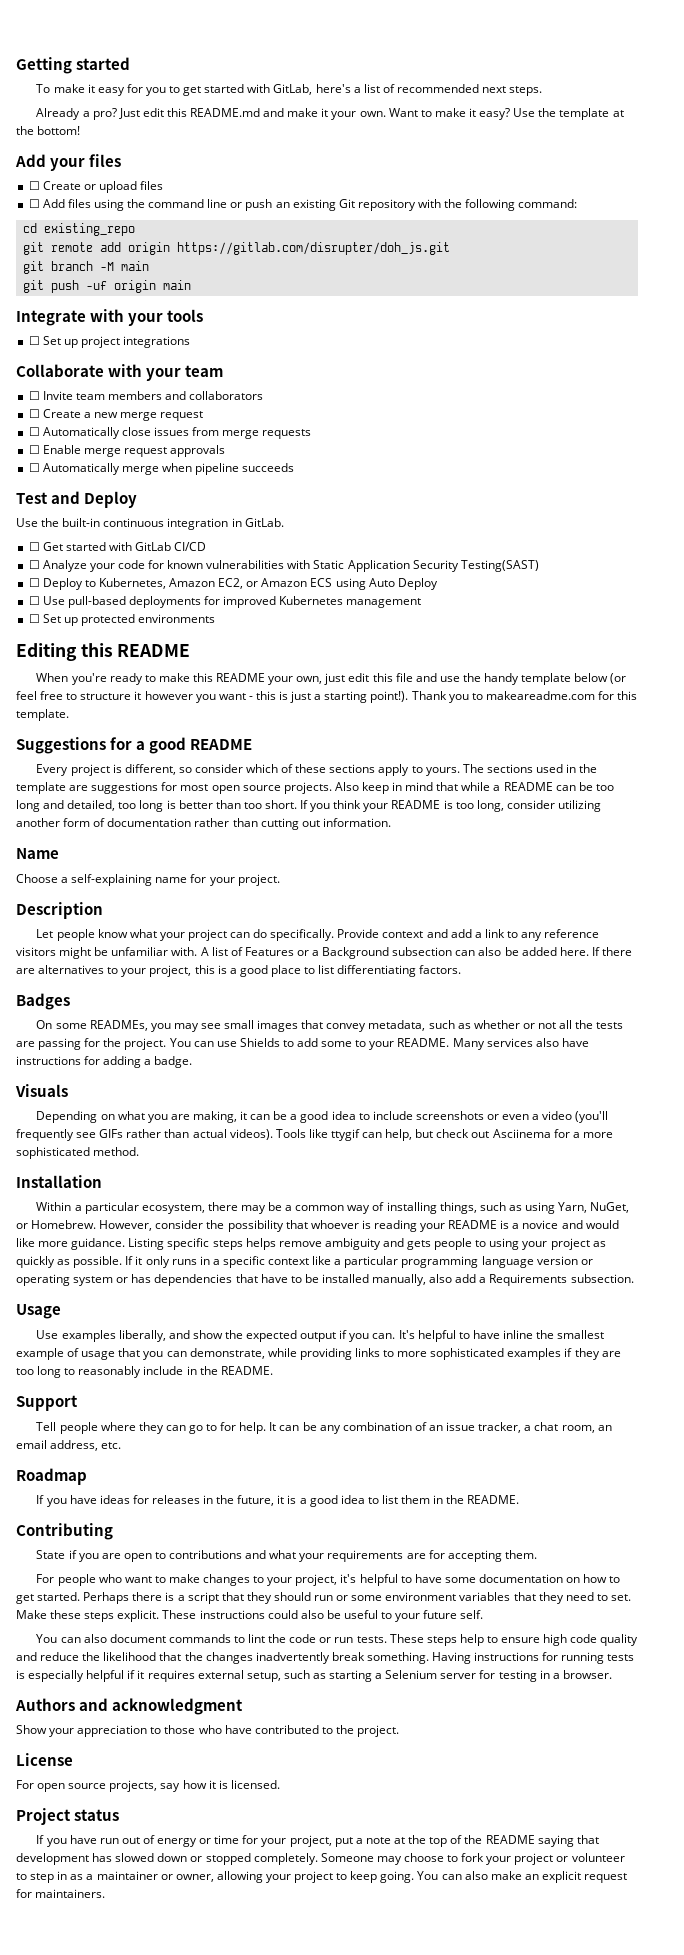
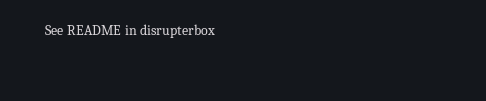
[16,57,131,74] [36,84,543,96] [36,108,624,120] [16,126,81,135] [15,154,122,171] [28,181,164,193] [28,199,578,211] [22,223,135,236] [22,242,450,255] [22,261,149,274] [22,280,191,293] [16,309,204,326] [28,336,191,348] [16,364,224,381] [28,391,264,400] [28,409,204,421] [28,427,312,439] [28,445,226,457] [28,463,295,475] [16,491,138,508] [16,518,284,530] [28,542,207,551] [28,560,539,572] [28,578,438,590] [28,596,422,608] [28,614,216,626] [16,643,191,661] [36,673,627,685] [16,691,638,703] [16,709,69,721] [16,737,253,754] [36,764,598,776] [16,782,614,794] [16,800,601,812] [16,818,391,830] [16,848,59,859] [16,874,280,886] [16,902,103,919] [36,929,600,941] [16,947,632,959] [16,965,462,977] [16,993,70,1010] [36,1020,624,1032] [16,1038,589,1050] [16,1056,193,1068] [15,1084,68,1097] [36,1111,609,1123] [16,1129,613,1141] [16,1147,140,1159] [16,1175,102,1188] [36,1202,630,1214] [16,1220,619,1232] [16,1238,606,1250] [16,1256,593,1268] [16,1274,634,1286] [16,1304,61,1319] [36,1330,605,1342] [16,1348,621,1360] [16,1366,273,1378] [16,1395,78,1411] [36,1422,612,1434] [16,1440,122,1451] [16,1468,87,1485] [36,1495,520,1507] [16,1523,113,1540] [36,1550,537,1562] [36,1574,621,1586] [16,1592,631,1604] [16,1610,484,1622] [36,1634,639,1646] [16,1652,635,1664] [16,1670,612,1682] [15,1698,244,1715] [16,1725,400,1737] [16,1753,73,1766] [16,1780,280,1792] [16,1808,120,1825] [36,1835,599,1847] [16,1853,625,1865] [16,1871,628,1883] [16,1889,106,1898] Getting started // To make it easy for you to get started with GitLab, here's a list of recommended next steps. // Already a pro? Just edit this README.md and make it your own. Want to make it easy? Use the template at the bottom! // Add your files // ☐ Create or upload files // ☐ Add files using the command line or push an existing Git repository with the following command: // cd existing_repo // git remote add origin https://gitlab.com/disrupter/doh_js.git // git branch -M main // git push -uf origin main // Integrate with your tools // ☐ Set up project integrations // Collaborate with your team // ☐ Invite team members and collaborators // ☐ Create a new merge request // ☐ Automatically close issues from merge requests // ☐ Enable merge request approvals // ☐ Automatically merge when pipeline succeeds // Test and Deploy // Use the built-in continuous integration in GitLab. // ☐ Get started with GitLab CI/CD // ☐ Analyze your code for known vulnerabilities with Static Application Security Testing(SAST) // ☐ Deploy to Kubernetes, Amazon EC2, or Amazon ECS using Auto Deploy // ☐ Use pull-based deployments for improved Kubernetes management // ☐ Set up protected environments // Editing this README // When you're ready to make this README your own, just edit this file and use the handy template below (or feel free to structure it however you want - this is just a starting point!). Thank you to makeareadme.com for this template. // Suggestions for a good README // Every project is different, so consider which of these sections apply to yours. The sections used in the template are suggestions for most open source projects. Also keep in mind that while a README can be too long and detailed, too long is better than too short. If you think your README is too long, consider utilizing another form of documentation rather than cutting out information. // Name // Choose a self-explaining name for your project. // Description // Let people know what your project can do specifically. Provide context and add a link to any reference visitors might be unfamiliar with. A list of Features or a Background subsection can also be added here. If there are alternatives to your project, this is a good place to list differentiating factors. // Badges // On some READMEs, you may see small images that convey metadata, such as whether or not all the tests are passing for the project. You can use Shields to add some to your README. Many services also have instructions for adding a badge. // Visuals // Depending on what you are making, it can be a good idea to include screenshots or even a video (you'll frequently see GIFs rather than actual videos). Tools like ttygif can help, but check out Asciinema for a more sophisticated method. // Installation // Within a particular ecosystem, there may be a common way of installing things, such as using Yarn, NuGet, or Homebrew. However, consider the possibility that whoever is reading your README is a novice and would like more guidance. Listing specific steps helps remove ambiguity and gets people to using your project as quickly as possible. If it only runs in a specific context like a particular programming language version or operating system or has dependencies that have to be installed manually, also add a Requirements subsection. // Usage // Use examples liberally, and show the expected output if you can. It's helpful to have inline the smallest example of usage that you can demonstrate, while providing links to more sophisticated examples if they are too long to reasonably include in the README. // Support // Tell people where they can go to for help. It can be any combination of an issue tracker, a chat room, an email address, etc. // Roadmap // If you have ideas for releases in the future, it is a good idea to list them in the README. // Contributing // State if you are open to contributions and what your requirements are for accepting them. // For people who want to make changes to your project, it's helpful to have some documentation on how to get started. Perhaps there is a script that they should run or some environment variables that they need to set. Make these steps explicit. These instructions could also be useful to your future self. // You can also document commands to lint the code or run tests. These steps help to ensure high code quality and reduce the likelihood that the changes inadvertently break something. Having instructions for running tests is especially helpful if it requires external setup, such as starting a Selenium server for testing in a browser. // Authors and acknowledgment // Show your appreciation to those who have contributed to the project. // License // For open source projects, say how it is licensed. // Project status // If you have run out of energy or time for your project, put a note at the top of the README saying that development has slowed down or stopped completely. Someone may choose to fork your project or volunteer to step in as a maintainer or owner, allowing your project to keep going. You can also make an explicit request for maintainers. -> [45,24,216,38] See README in disrupterbox

